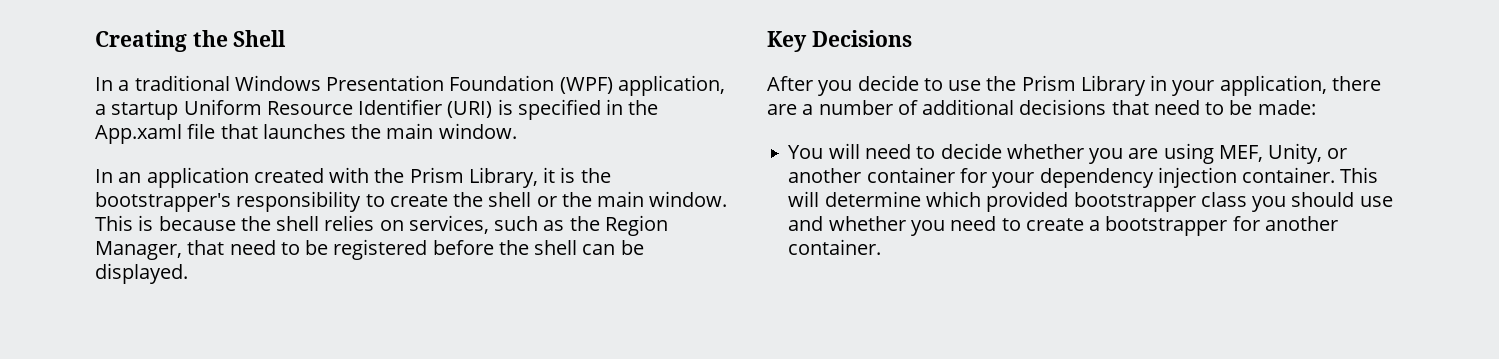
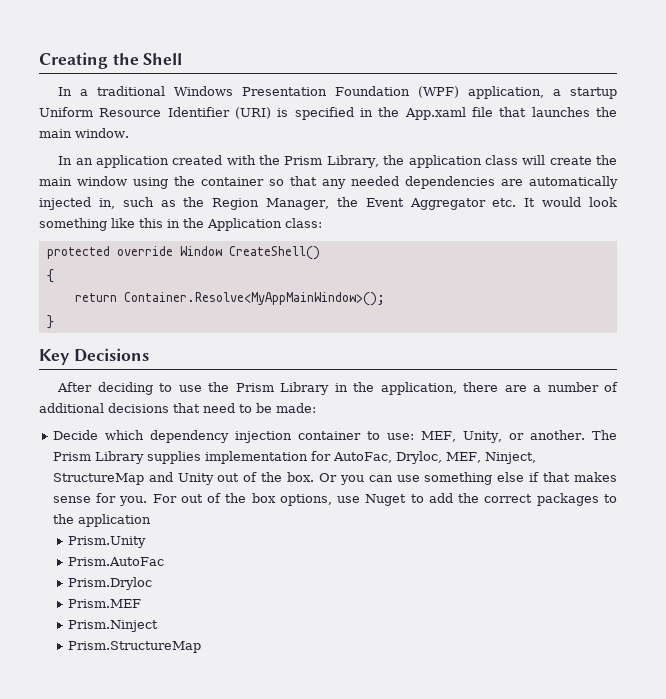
[543,167,611,183] [95,191,728,212] [95,215,489,234] it is the bootstrapper's responsibility to create the shell or the main window. This is because the shell relies on services, -> [383,155,617,168] [39,176,618,189] [39,197,115,210] the application class will create the main window using the container so that any needed dependencies are automatically injected in,
[187,239,644,260] [95,263,188,284] that need to be registered before the shell can be displayed. -> [336,197,617,210] [39,218,322,231] [46,246,320,260] [46,269,54,283] [74,292,385,306] [46,315,54,329] the Event Aggregator etc. It would look something like this in the Application class: // protected override Window CreateShell() // { // return Container.Resolve<MyAppMainWindow>(); // }
[818,75,919,96] you decide -> [97,382,153,395] deciding
[1172,80,1215,96] your -> [353,382,375,392] the
[788,143,1348,164] [788,167,1379,188] [788,191,1393,212] [788,216,1338,236] [788,239,882,255] You will need to decide whether you are using MEF, Unity, or another container for your dependency injection container. This will determine which provided bootstrapper class you should use and whether you need to create a bootstrapper for another container. -> [52,430,617,443] [52,451,536,464] [52,472,617,485] [52,493,617,506] [52,514,151,527] [68,536,147,548] [68,557,165,566] [68,577,153,590] [68,599,142,608] [68,620,159,632] [68,641,202,653] Decide which dependency injection container to use: MEF, Unity, or another. The Prism Library supplies implementation for AutoFac, Dryloc, MEF, Ninject, StructureMap and Unity out of the box. Or you can use something else if that makes sense for you. For out of the box options, use Nuget to add the correct packages to the application // Prism.Unity // Prism.AutoFac // Prism.Dryloc // Prism.MEF // Prism.Ninject // Prism.StructureMap

